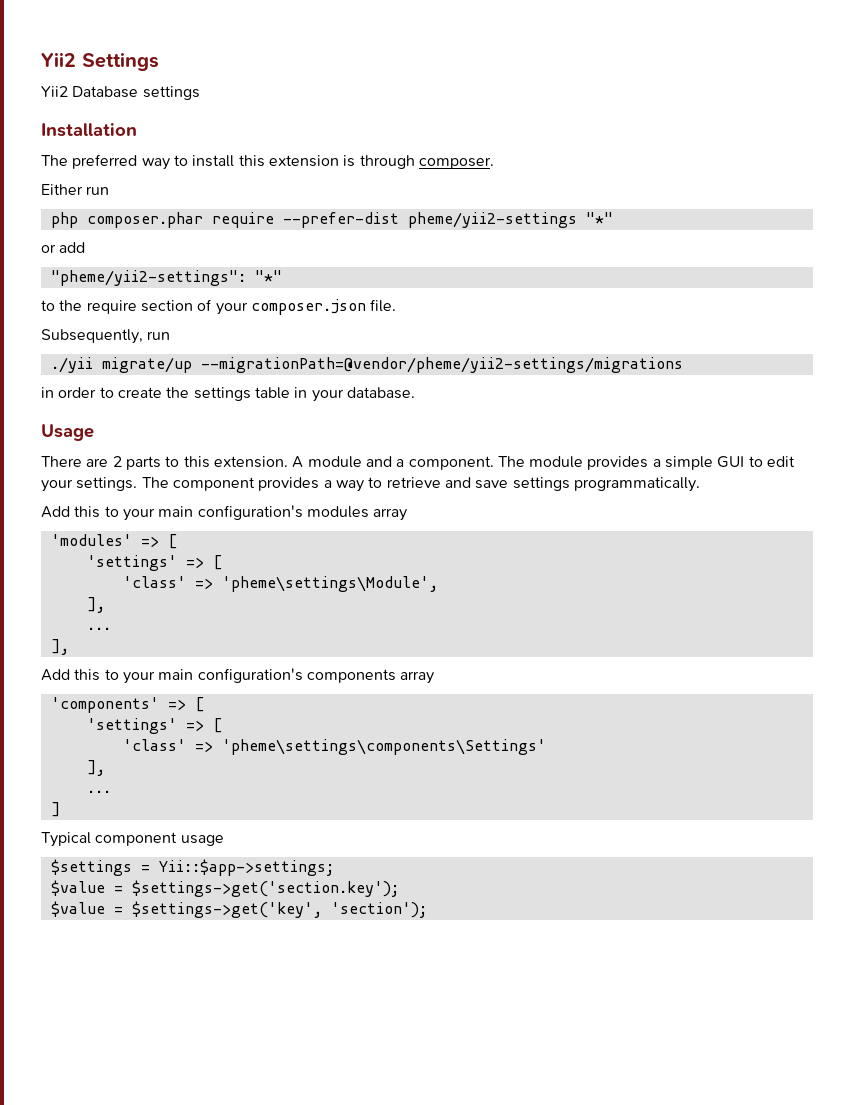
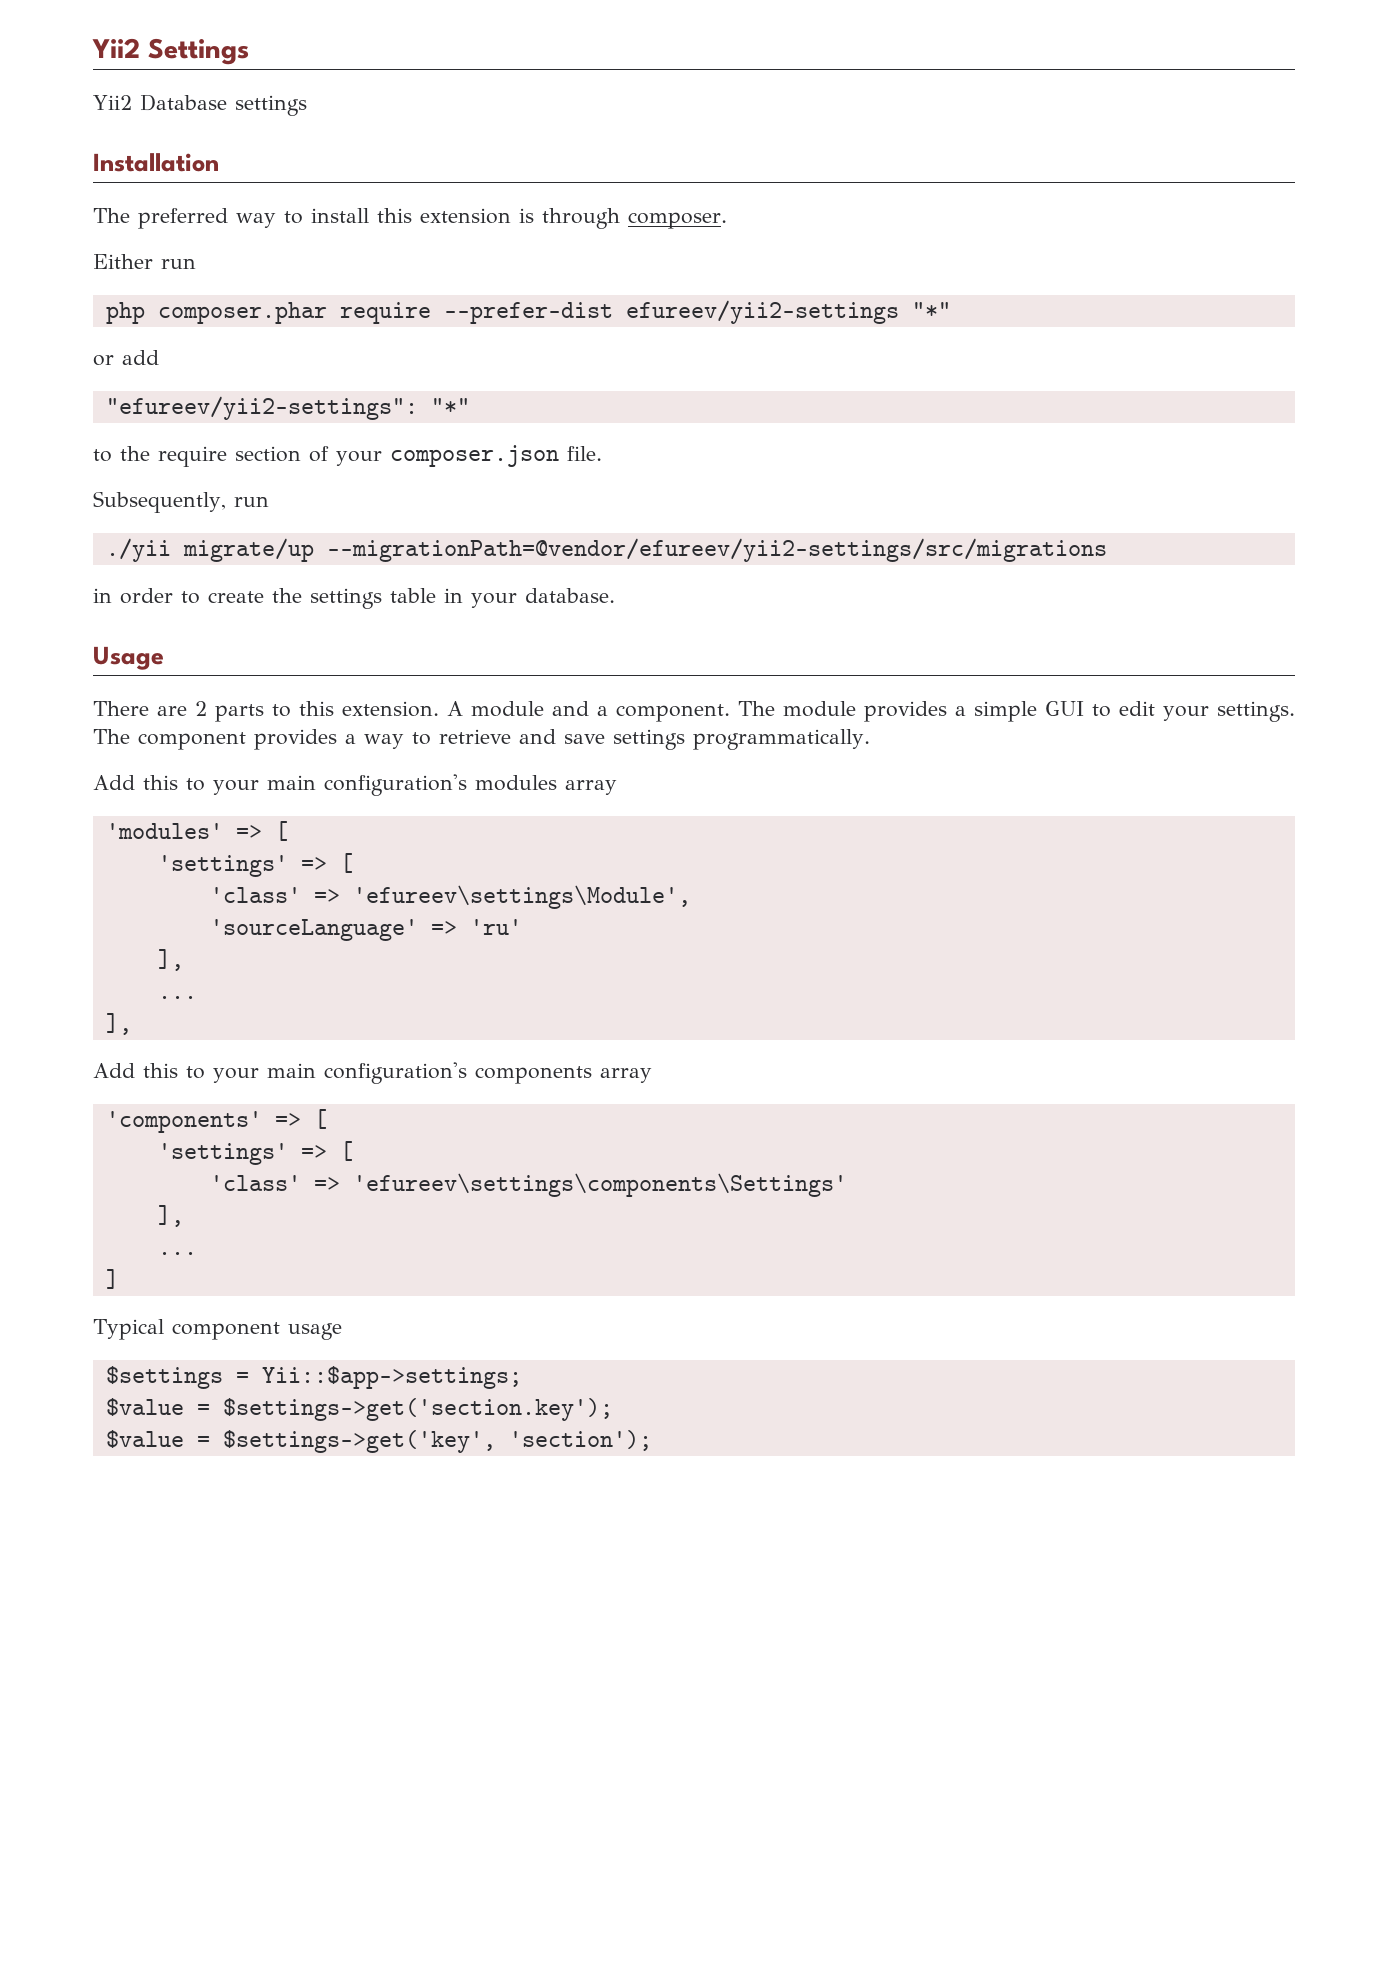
[407,212,577,228] pheme/yii2-settings -> [625,300,899,324] efureev/yii2-settings
[50,270,246,286] "pheme/yii2-settings": -> [105,396,418,420] "efureev/yii2-settings":
[200,357,683,373] --migrationPath=@vendor/pheme/yii2-settings/migrations -> [326,538,1107,562] --migrationPath=@vendor/efureev/yii2-settings/src/migrations
[221,576,438,592] 'pheme\settings\Module', -> [352,885,691,909] [209,919,522,941] 'efureev\settings\Module', // 'sourceLanguage' => 'ru'
[221,739,546,755] 'pheme\settings\components\Settings' -> [352,1173,847,1197] 'efureev\settings\components\Settings'

